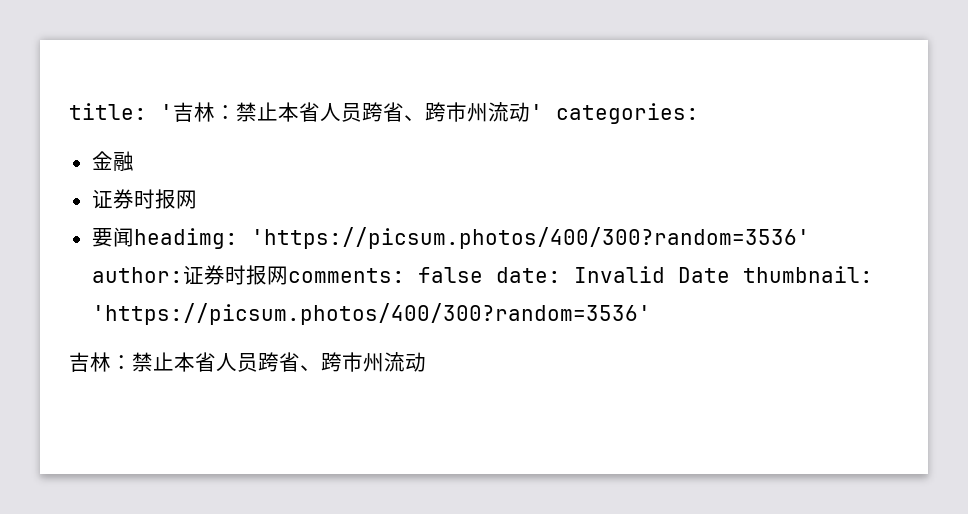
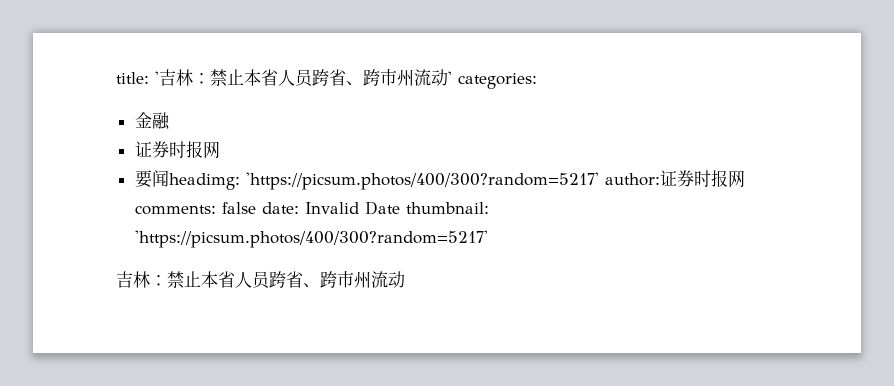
[250,227,810,249] 'https://picsum.photos/400/300?random=3536' -> [245,172,599,190] 'https://picsum.photos/400/300?random=5217'
[91,303,651,325] 'https://picsum.photos/400/300?random=3536' -> [134,230,488,248] 'https://picsum.photos/400/300?random=5217'

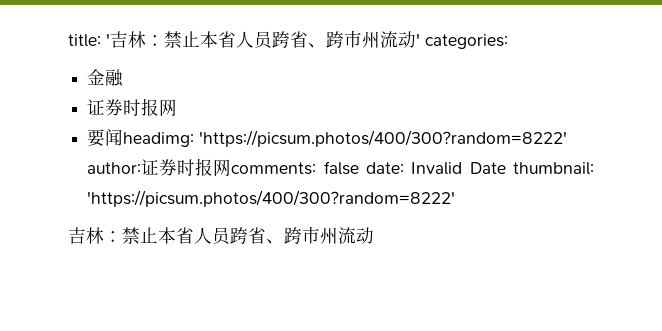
[245,172,599,190] 'https://picsum.photos/400/300?random=5217' -> [199,130,568,147] 'https://picsum.photos/400/300?random=8222'
[134,230,488,248] 'https://picsum.photos/400/300?random=5217' -> [87,190,456,207] 'https://picsum.photos/400/300?random=8222'

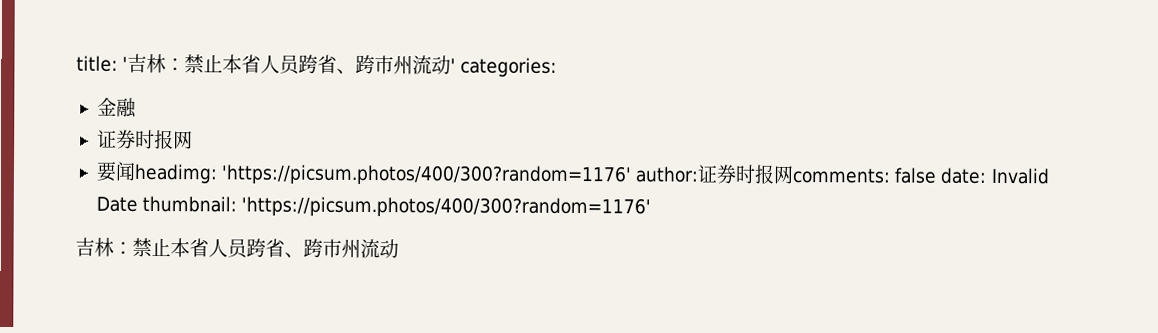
[199,130,568,147] 'https://picsum.photos/400/300?random=8222' -> [221,164,633,186] 'https://picsum.photos/400/300?random=1176'
[87,190,456,207] 'https://picsum.photos/400/300?random=8222' -> [241,196,652,218] 'https://picsum.photos/400/300?random=1176'

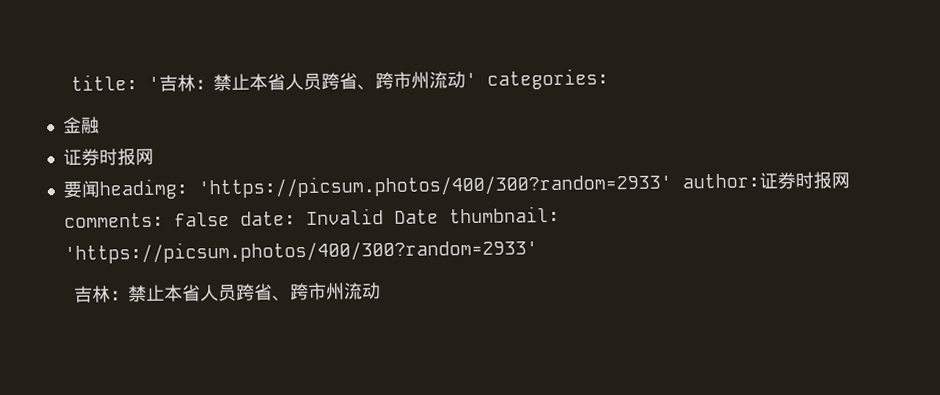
[221,164,633,186] 'https://picsum.photos/400/300?random=1176' -> [197,172,672,199] 'https://picsum.photos/400/300?random=2933'
[241,196,652,218] 'https://picsum.photos/400/300?random=1176' -> [63,238,538,264] 'https://picsum.photos/400/300?random=2933'

